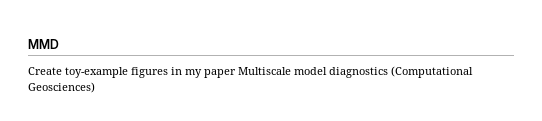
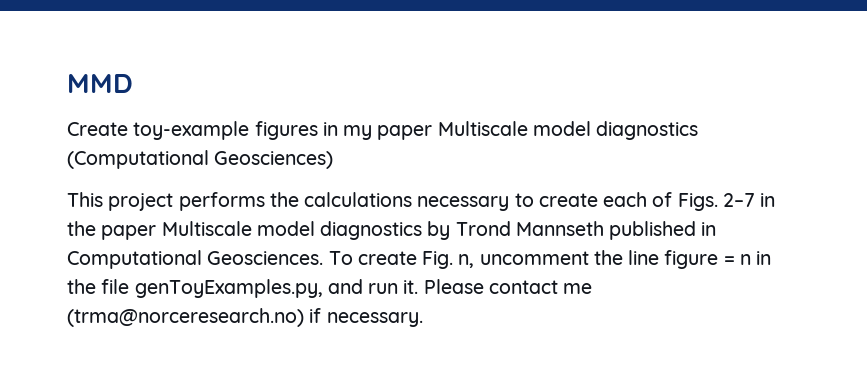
(95, 87) none -> [67,192,776,211] [67,221,717,240] [67,250,772,269] [67,279,593,298] [67,308,423,327] // This project performs the calculations necessary to create each of Figs. 2–7 in the paper Multiscale model diagnostics by Trond Mannseth published in Computational Geosciences. To create Fig. n, uncomment the line figure = n in the file genToyExamples.py, and run it. Please contact me (trma@norceresearch.no) if necessary.

